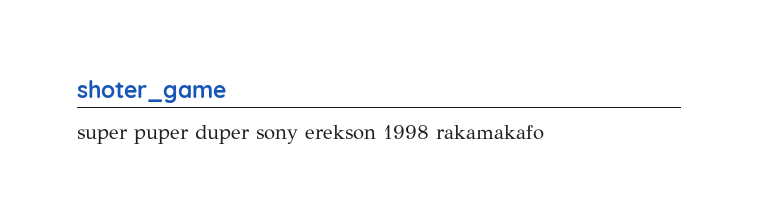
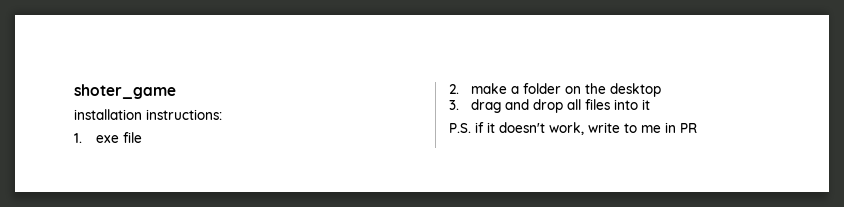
[77,125,544,144] super puper duper sony erekson 1998 rakamakafo -> [74,109,222,120] [74,132,142,143] [449,83,661,97] [449,99,650,113] [449,122,697,135] installation instructions: // 1. exe file // 2. make a folder on the desktop // 3. drag and drop all files into it // P.S. if it doesn't work, write to me in PR

